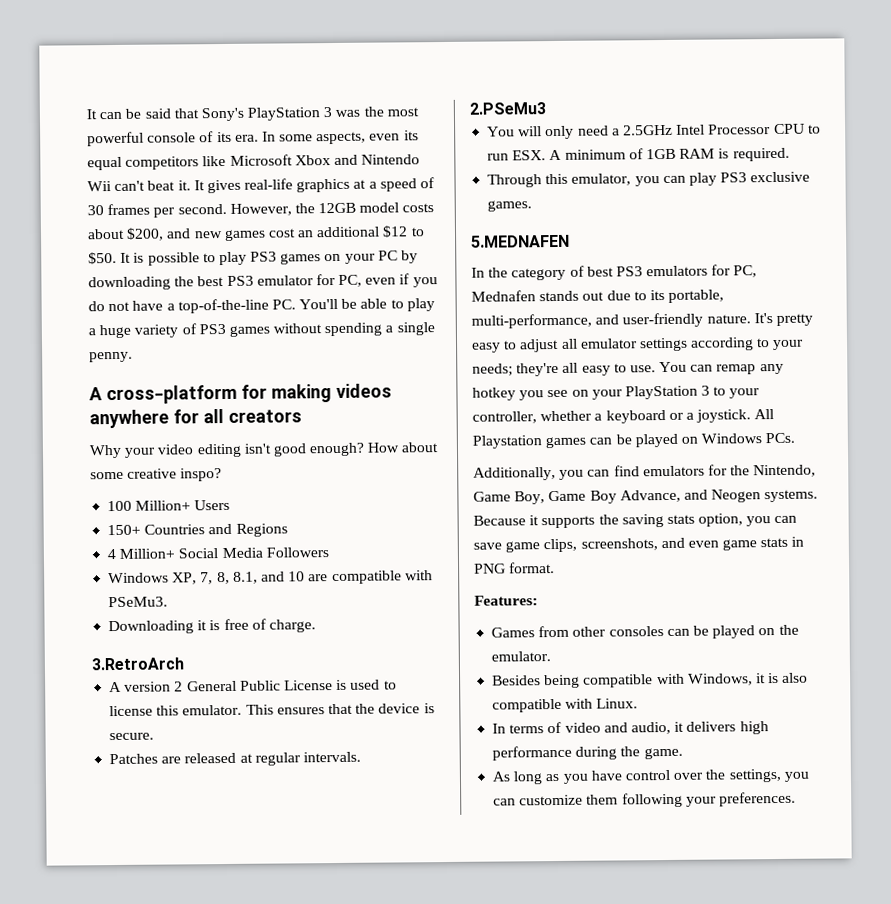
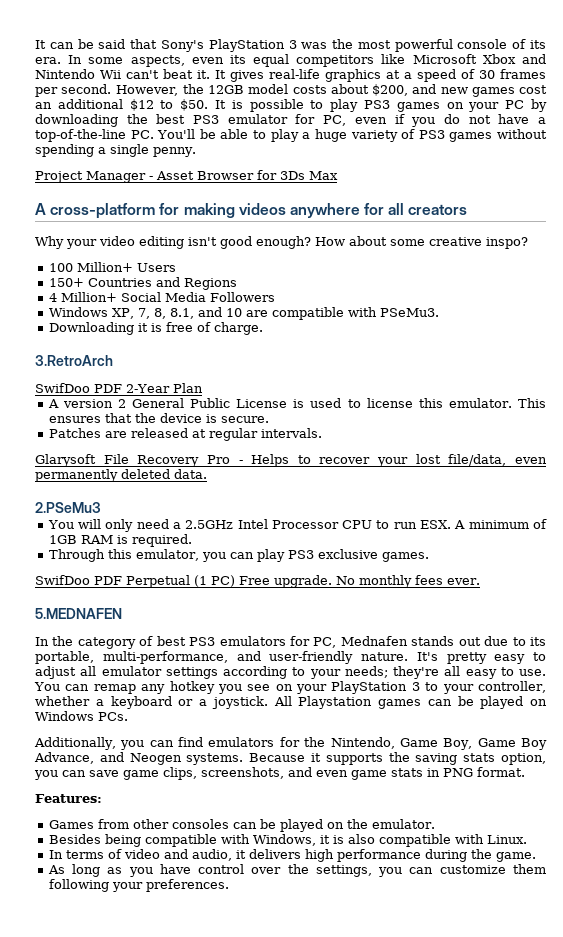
(133, 357) none -> [35,170,338,183] // Project Manager - Asset Browser for 3Ds Max
(184, 664) none -> [35,383,203,393] // SwifDoo PDF 2-Year Plan
(361, 757) none -> [35,454,547,467] [35,469,207,482] // Glarysoft File Recovery Pro - Helps to recover your lost file/data, even permanently deleted data.
(533, 206) none -> [35,575,480,588] // SwifDoo PDF Perpetual (1 PC) Free upgrade. No monthly fees ever.

